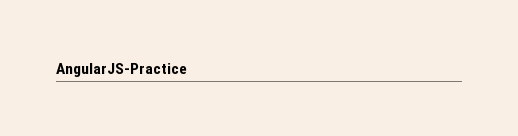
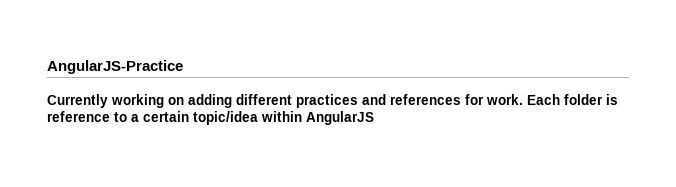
(187, 70) none -> [47,94,618,108] [47,111,374,125] // Currently working on adding different practices and references for work. Each folder is reference to a certain topic/idea within AngularJS

